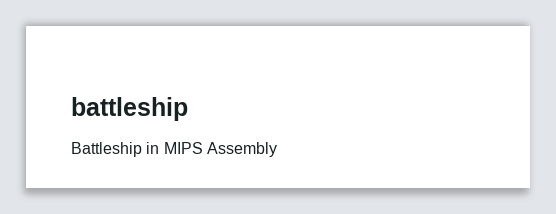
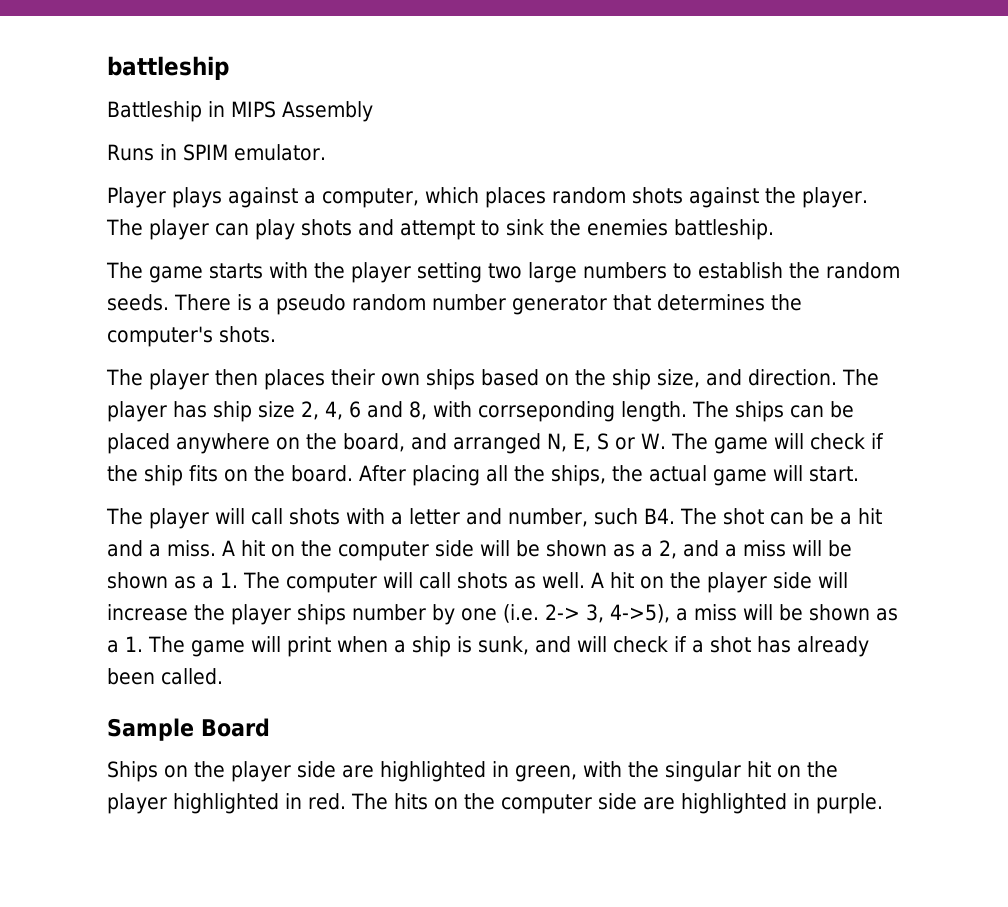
(277, 149) none -> [107,144,326,161] [107,187,868,208] [106,219,774,240] [106,262,900,283] [107,294,802,315] [107,326,276,347] [106,369,879,390] [107,401,854,422] [107,433,884,454] [107,465,859,486] [106,508,882,529] [107,540,852,561] [107,572,848,593] [107,604,898,625] [107,636,869,657] [107,668,223,685] [107,718,270,741] [107,761,838,782] [107,793,883,814] // Runs in SPIM emulator. // Player plays against a computer, which places random shots against the player. The player can play shots and attempt to sink the enemies battleship. // The game starts with the player setting two large numbers to establish the random seeds. There is a pseudo random number generator that determines the computer's shots. // The player then places their own ships based on the ship size, and direction. The player has ship size 2, 4, 6 and 8, with corrseponding length. The ships can be placed anywhere on the board, and arranged N, E, S or W. The game will check if the ship fits on the board. After placing all the ships, the actual game will start. // The player will call shots with a letter and number, such B4. The shot can be a hit and a miss. A hit on the computer side will be shown as a 2, and a miss will be shown as a 1. The computer will call shots as well. A hit on the player side will increase the player ships number by one (i.e. 2-> 3, 4->5), a miss will be shown as a 1. The game will print when a ship is sunk, and will check if a shot has already been called. // Sample Board // Ships on the player side are highlighted in green, with the singular hit on the player highlighted in red. The hits on the computer side are highlighted in purple.

